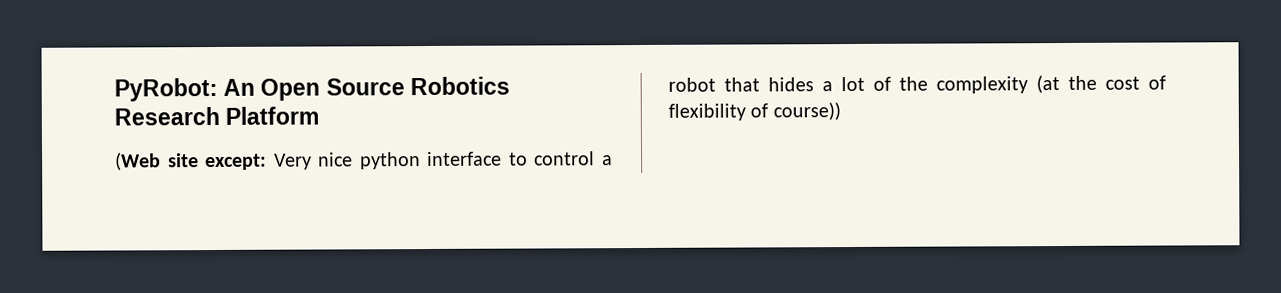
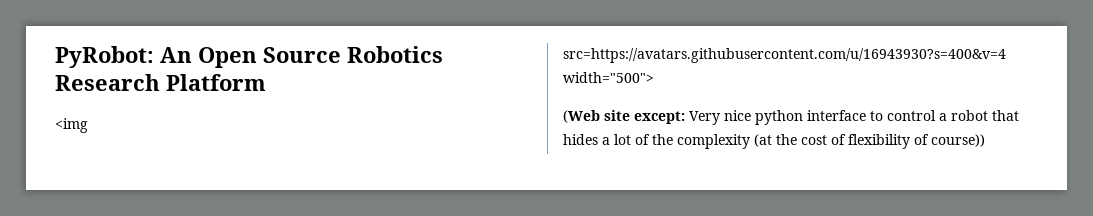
(320, 115) none -> [55,118,88,133] [563,48,1006,63] [563,72,654,83] // <img src=https://avatars.githubusercontent.com/u/16943930?s=400&v=4 width="500">

